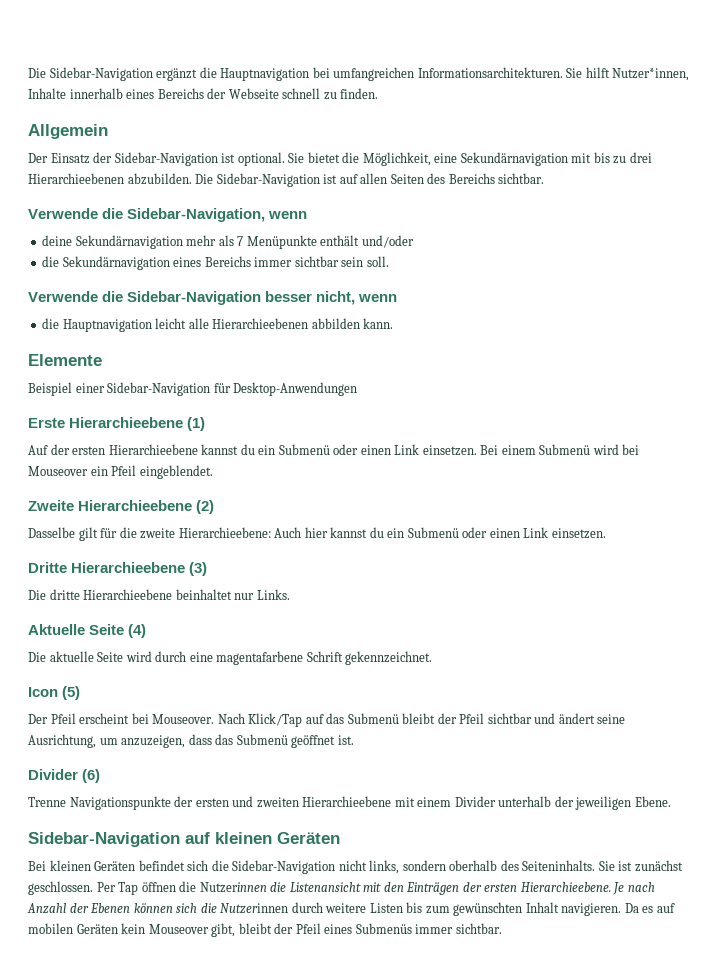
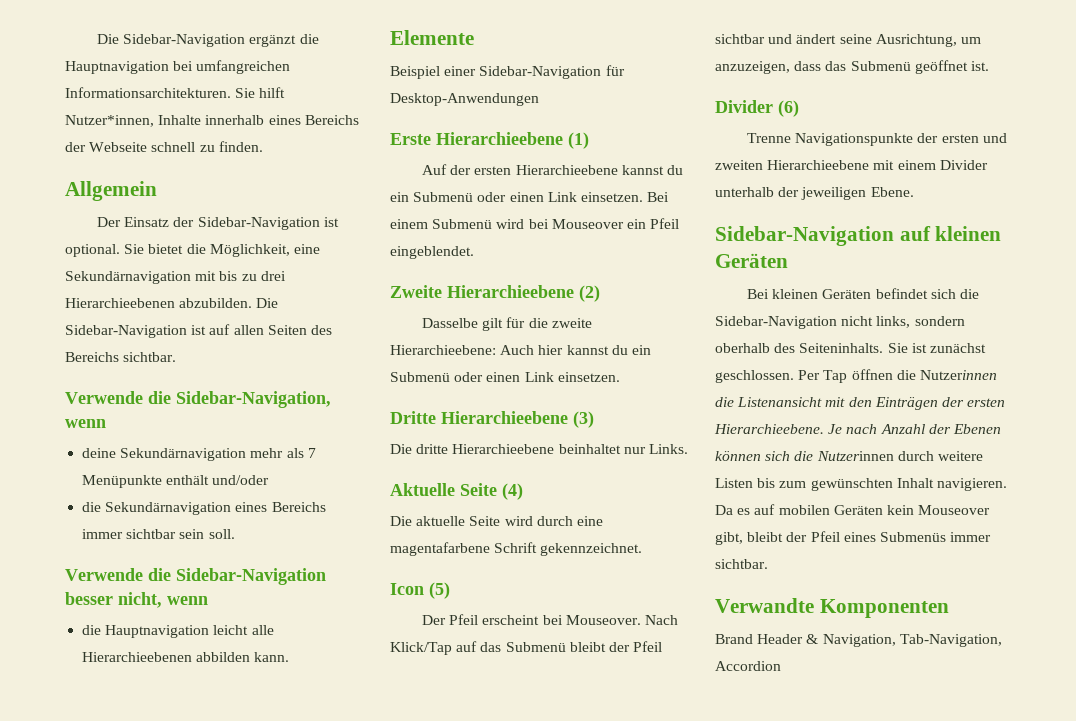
(502, 928) none -> [715,598,949,618] [715,634,1002,647] [715,661,781,671] // Verwandte Komponenten // Brand Header & Navigation, Tab-Navigation, Accordion

